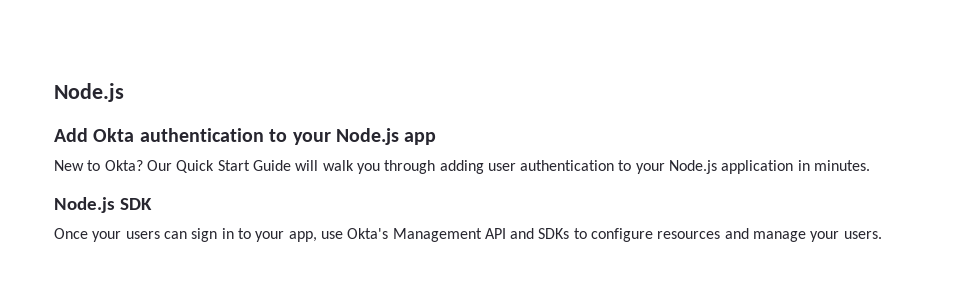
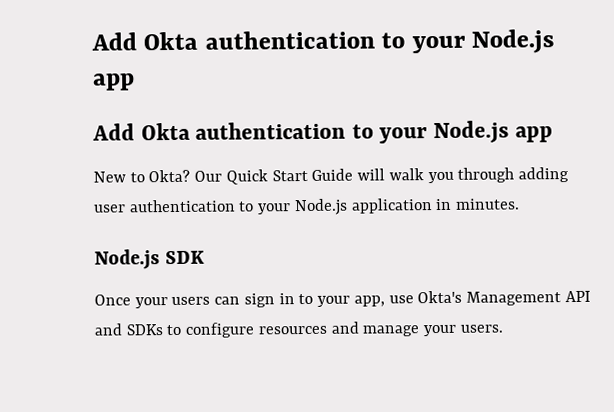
[54,83,124,102] Node.js -> [91,29,555,54] [93,73,135,91] Add Okta authentication to your Node.js app

